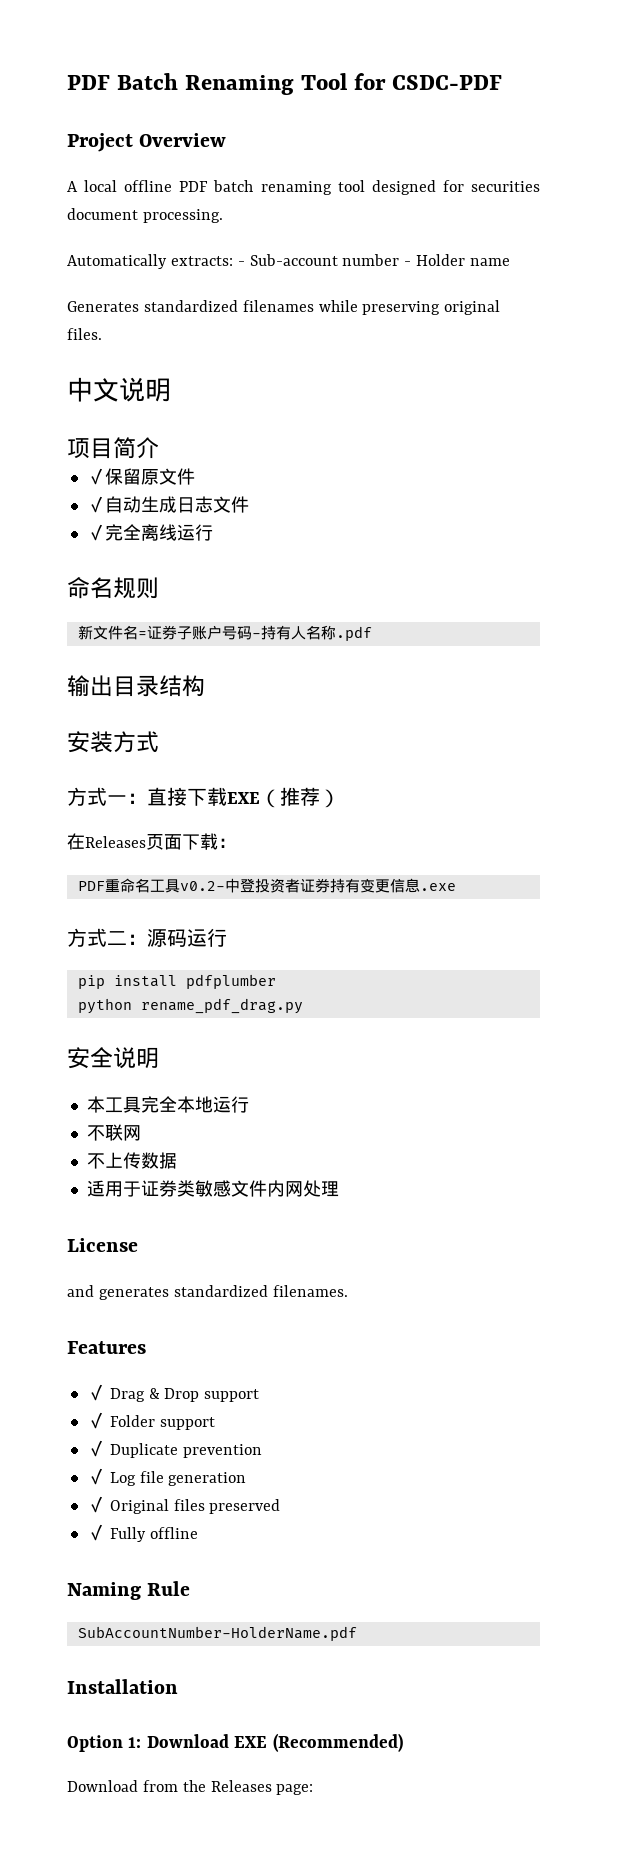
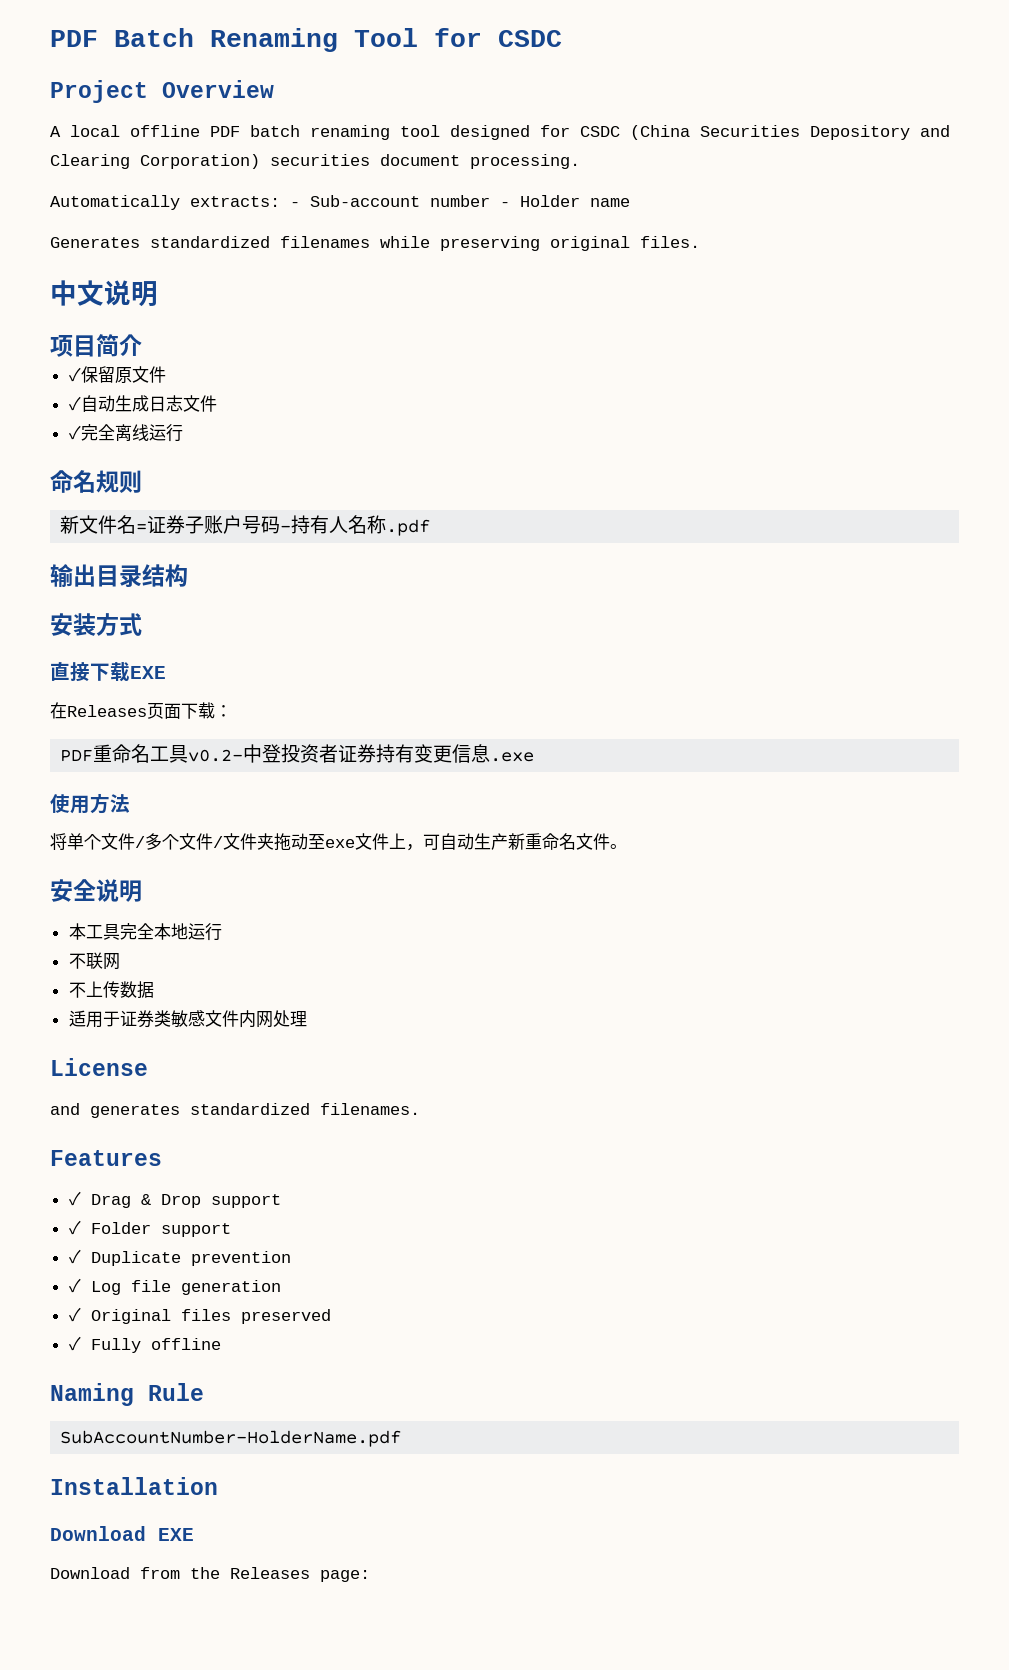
[392,75,503,90] CSDC-PDF -> [498,30,562,47] CSDC
(464, 186) none -> [580,125,950,140] [50,154,260,169] CSDC (China Securities Depository and Clearing Corporation)
[67,787,147,806] 方式一： -> (142, 624) none
[260,787,340,808] （推荐） -> (166, 672) none
[67,928,227,947] [77,974,276,989] [77,998,303,1014] 方式二：源码运行 // pip install pdfplumber // python rename_pdf_drag.py -> [50,793,130,814] [50,833,627,851] 使用方法 // 将单个文件/多个文件/文件夹拖动至exe文件上，可自动生产新重命名文件。
[67,1735,142,1752] Option 1: -> (218, 1486) none
[272,1733,403,1752] (Recommended) -> (194, 1534) none

